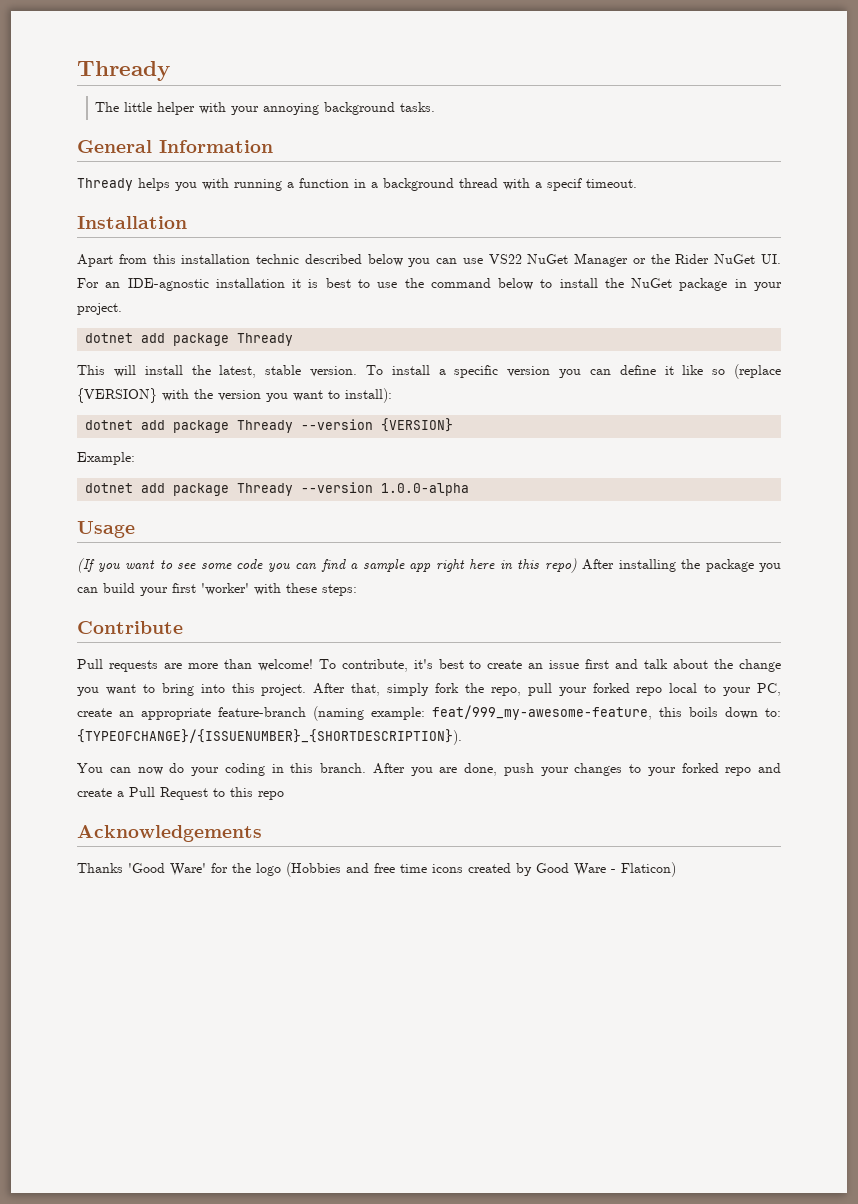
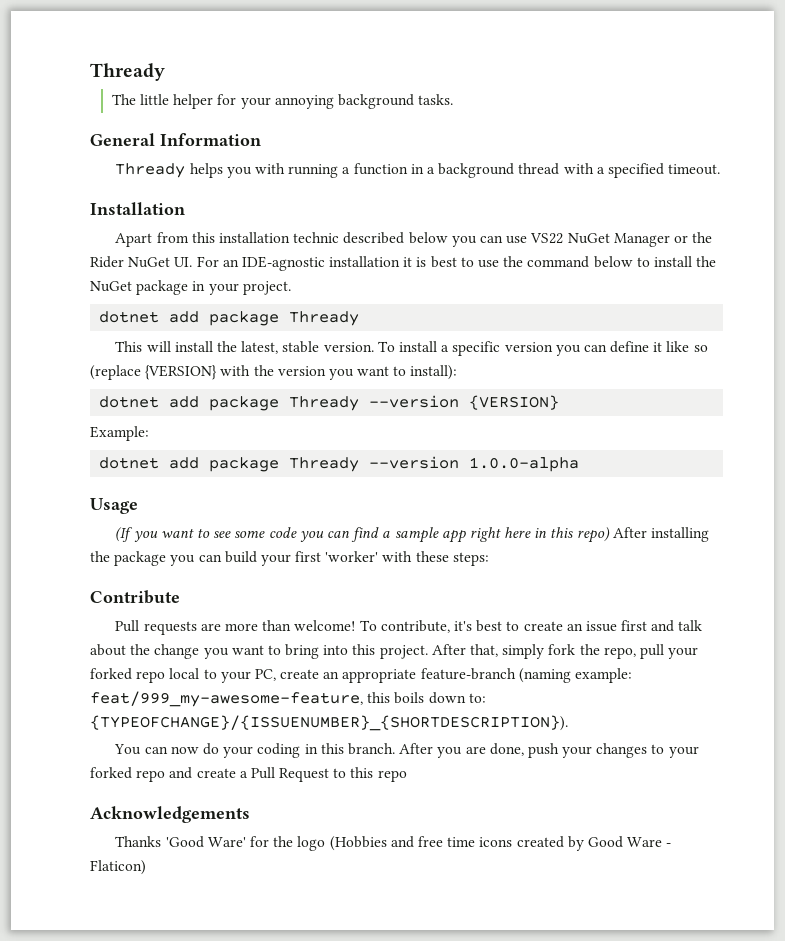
[199,102,227,114] with -> [217,94,237,105] for
[547,178,582,191] specif -> [607,163,664,178] specified

